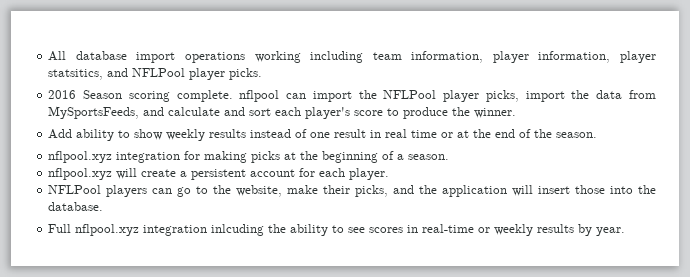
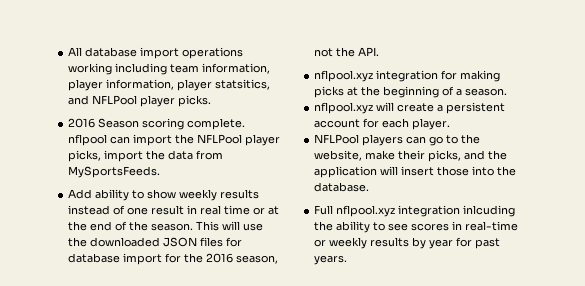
[48,106,517,119] MySportsFeeds, and calculate and sort each player's score to produce the winner. -> [68,166,161,178] MySportsFeeds.
(598, 135) none -> [196,221,264,231] [68,237,243,247] [68,253,279,265] [314,47,380,57] This will use the downloaded JSON files for database import for the 2016 season, not the API.
[596,227,626,236] year. -> [429,237,501,249] [314,255,348,265] year for past years.

